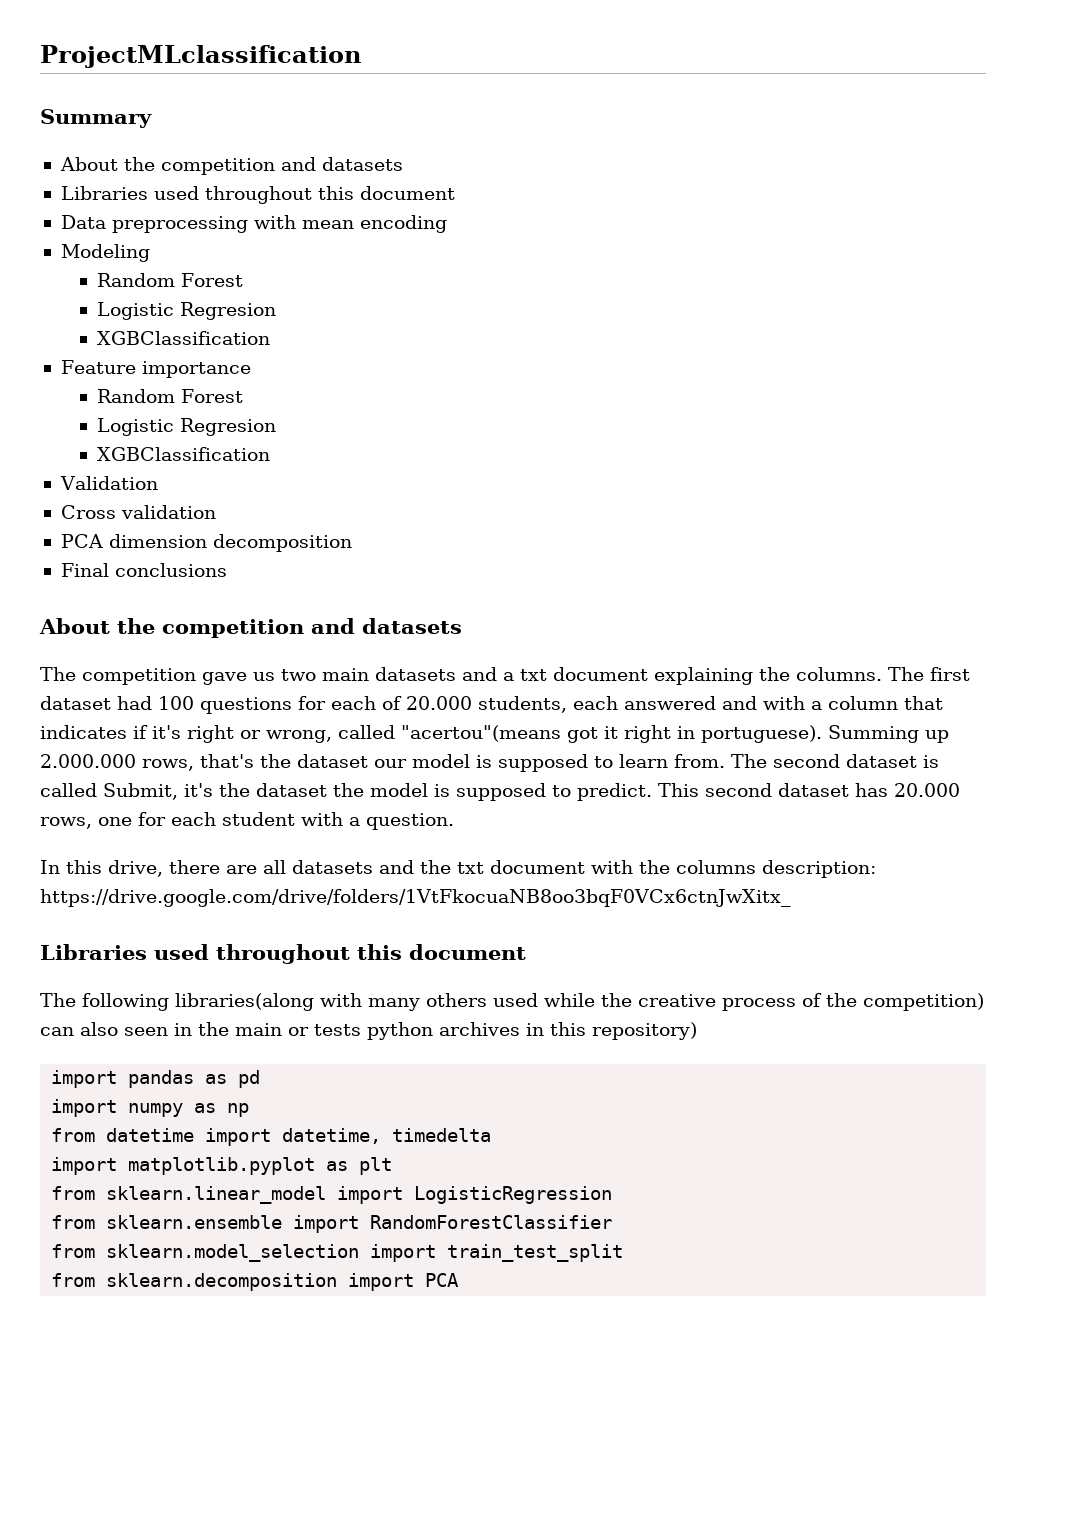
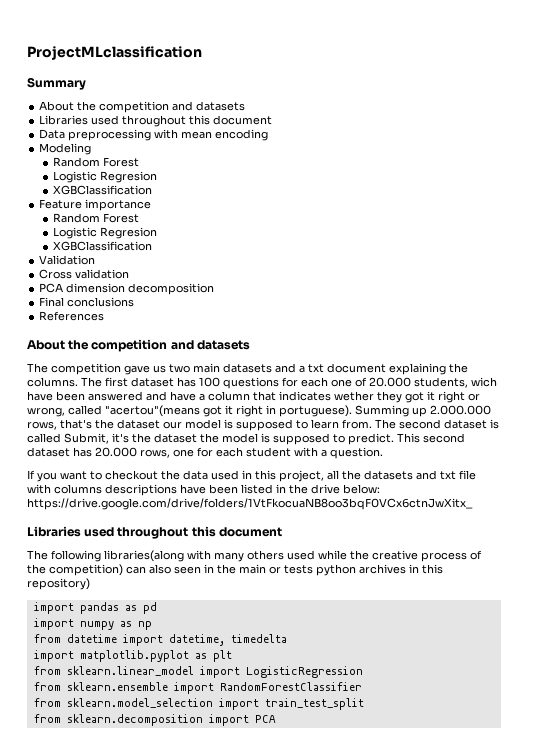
(227, 570) none -> [39,311,105,321] // References
[117,696,152,710] had -> [177,377,196,387] has
(376, 703) none -> [331,379,352,387] one
[573,696,618,710] each -> [471,377,497,387] [27,391,85,401] wich have been
[763,696,805,710] with -> [170,391,196,401] have
[133,725,181,739] if it's -> [334,391,435,403] wether they got it
[40,860,876,878] In this drive, there are all datasets and the txt document with the columns description: -> [27,470,476,482] [27,484,380,496] If you want to checkout the data used in this project, all the datasets and txt file with columns descriptions have been listed in the drive below:

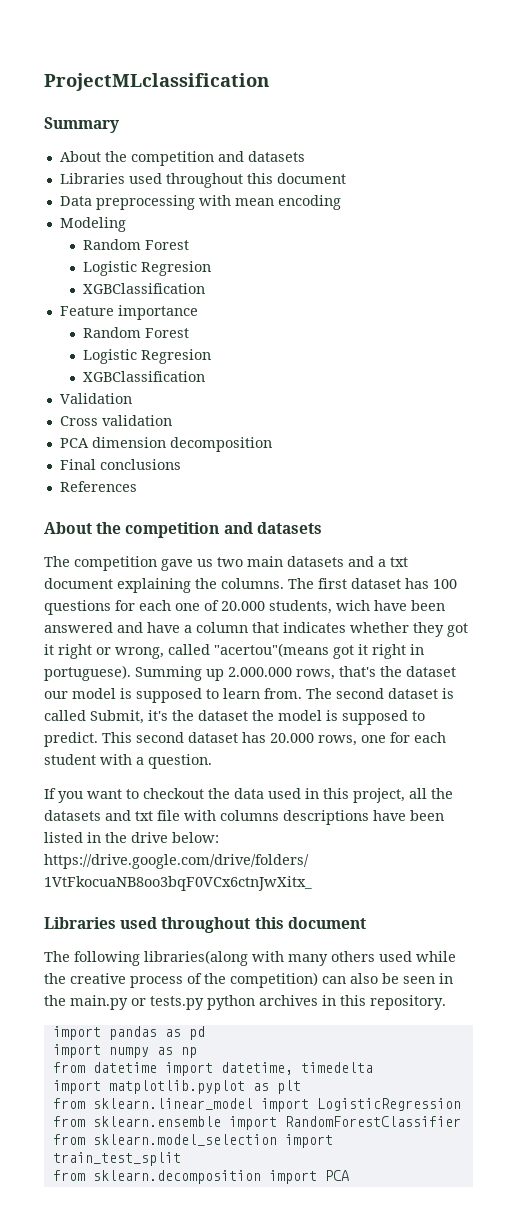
[334,391,374,401] wether -> [350,622,409,633] whether
(171, 569) none -> [382,973,399,984] be
[239,564,313,574] main or tests -> [70,995,204,1010] main.py or tests.py
[27,578,90,590] repository) -> [370,995,446,1010] repository.

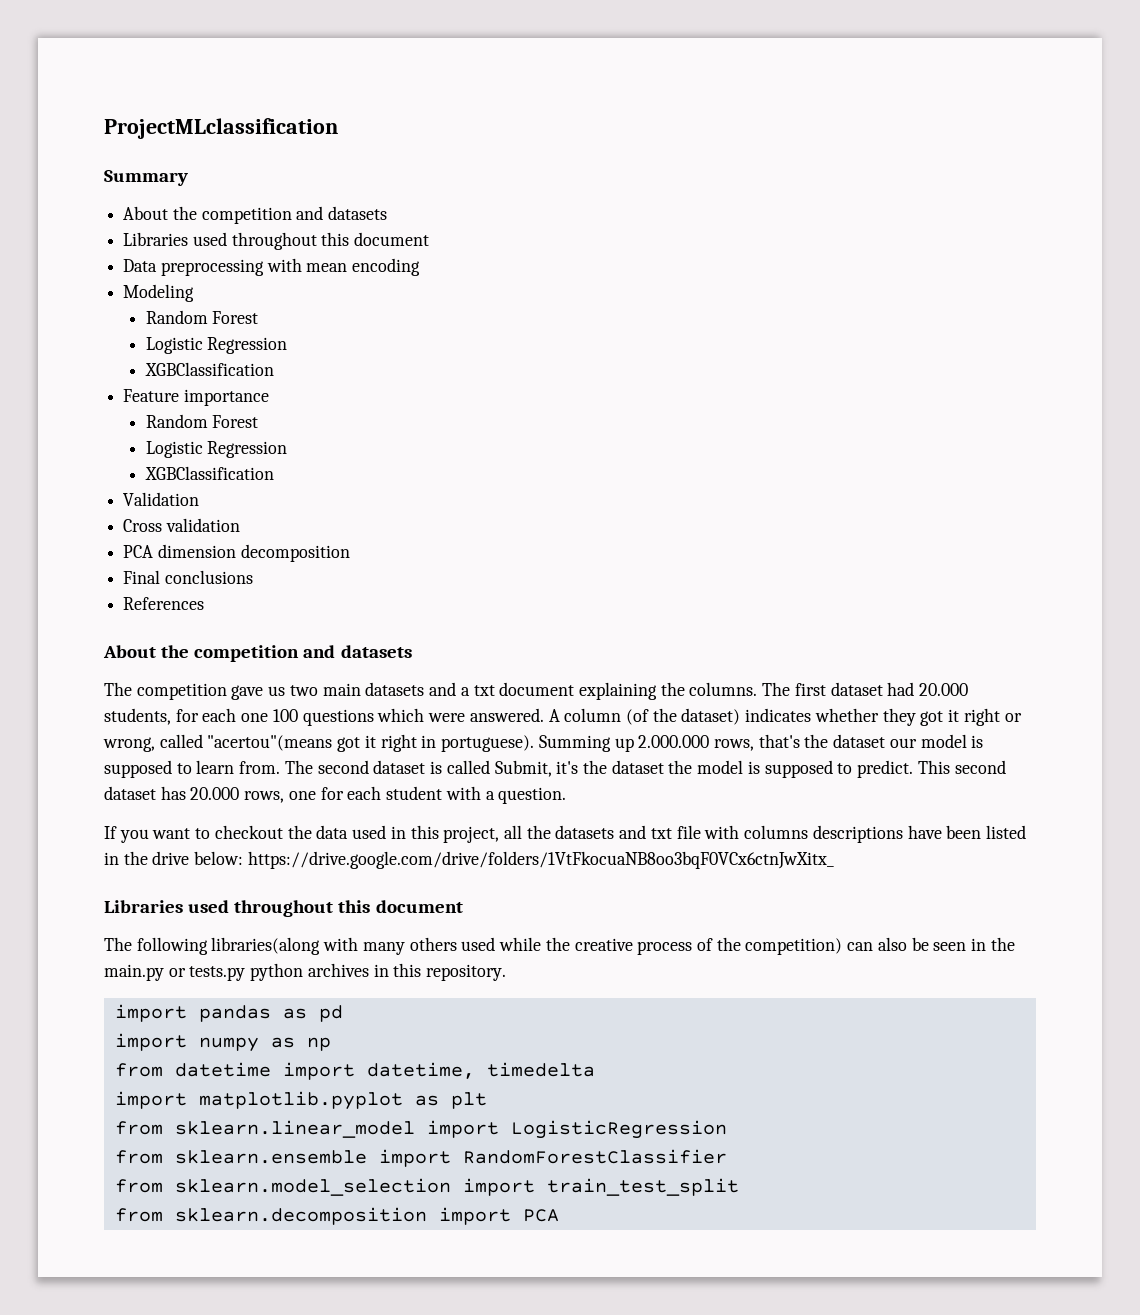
[141,261,212,276] Regresion -> [207,337,288,354] Regression
[141,349,212,364] Regresion -> [207,441,288,458] Regression
[405,578,457,589] [44,600,445,615] [44,622,279,633] has 100 questions for each one of 20.000 students, wich have been answered and have a column that -> [887,682,969,696] [104,708,741,726] had 20.000 students, for each one 100 questions which were answered. A column (of the dataset)

